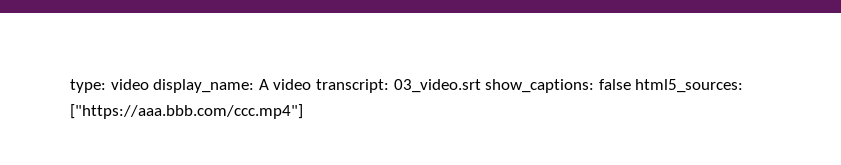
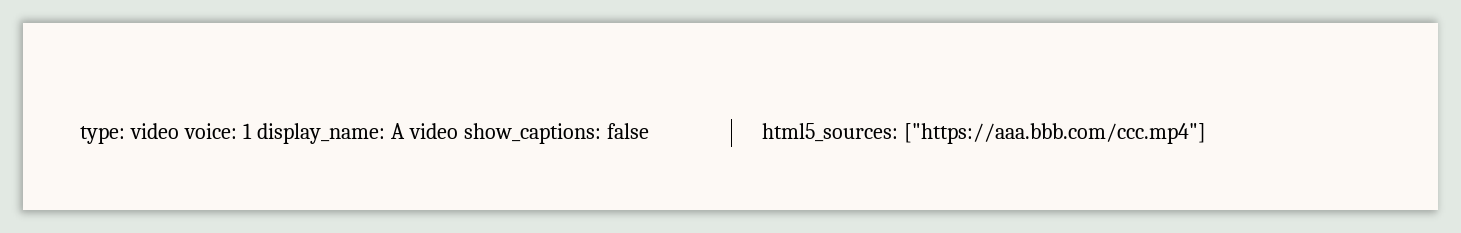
(149, 84) none -> [183,123,252,139] voice: 1
[315,79,481,93] transcript: 03_video.srt -> (458, 131) none

